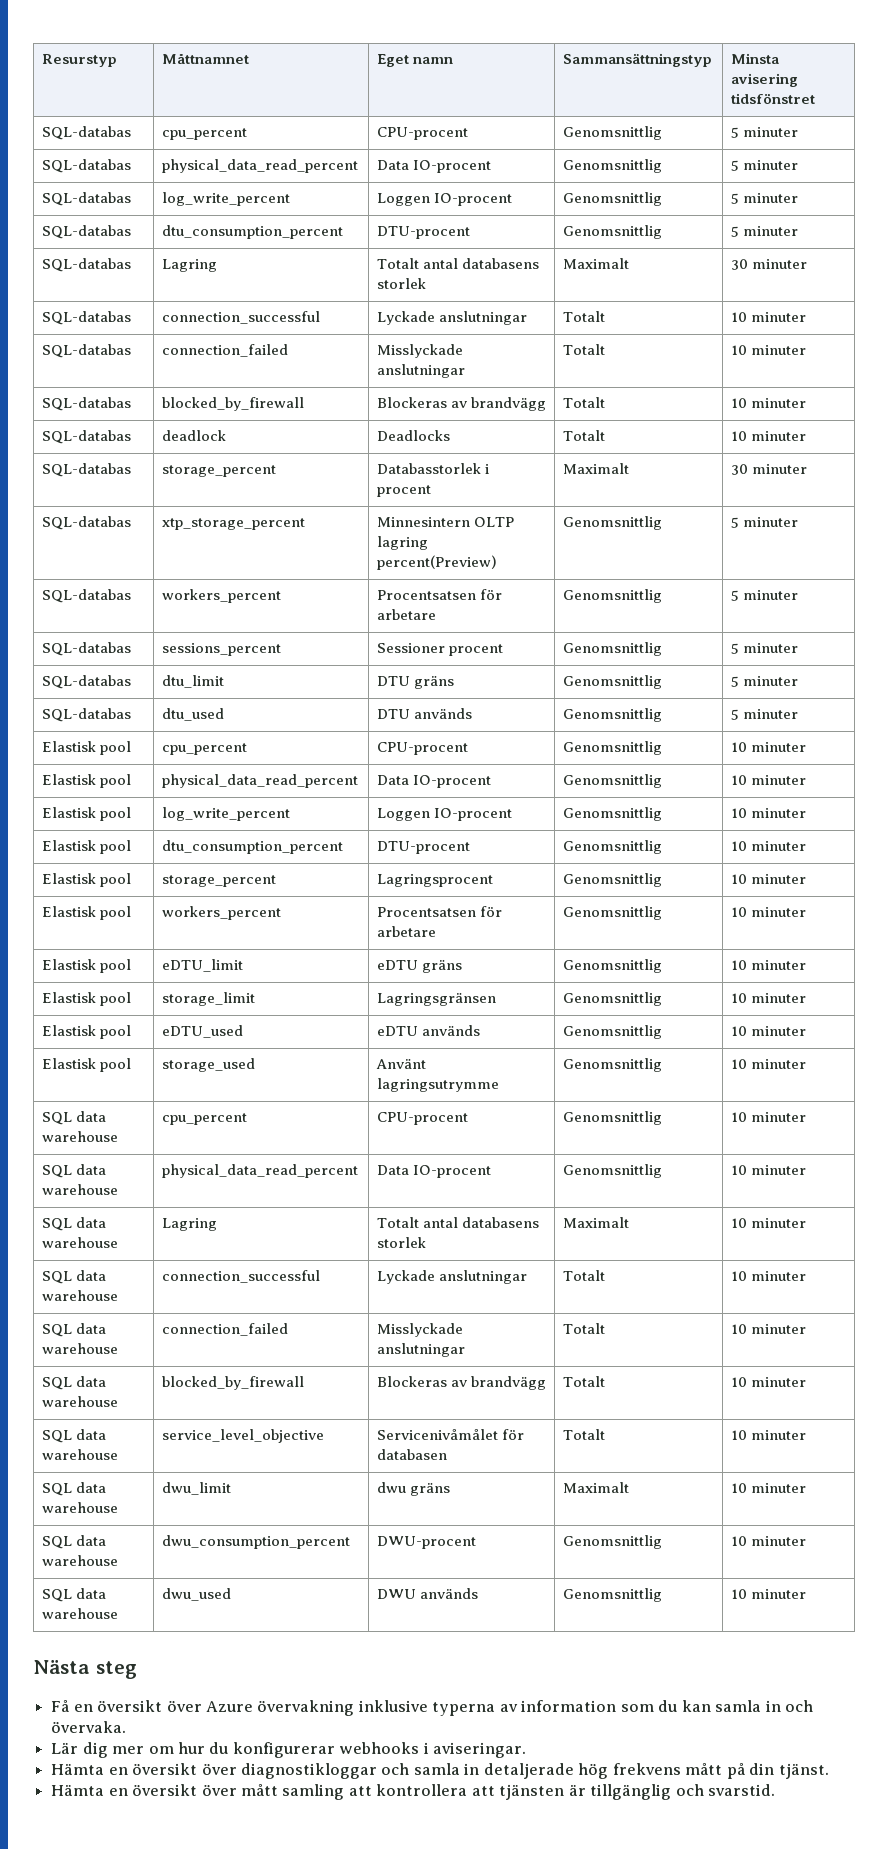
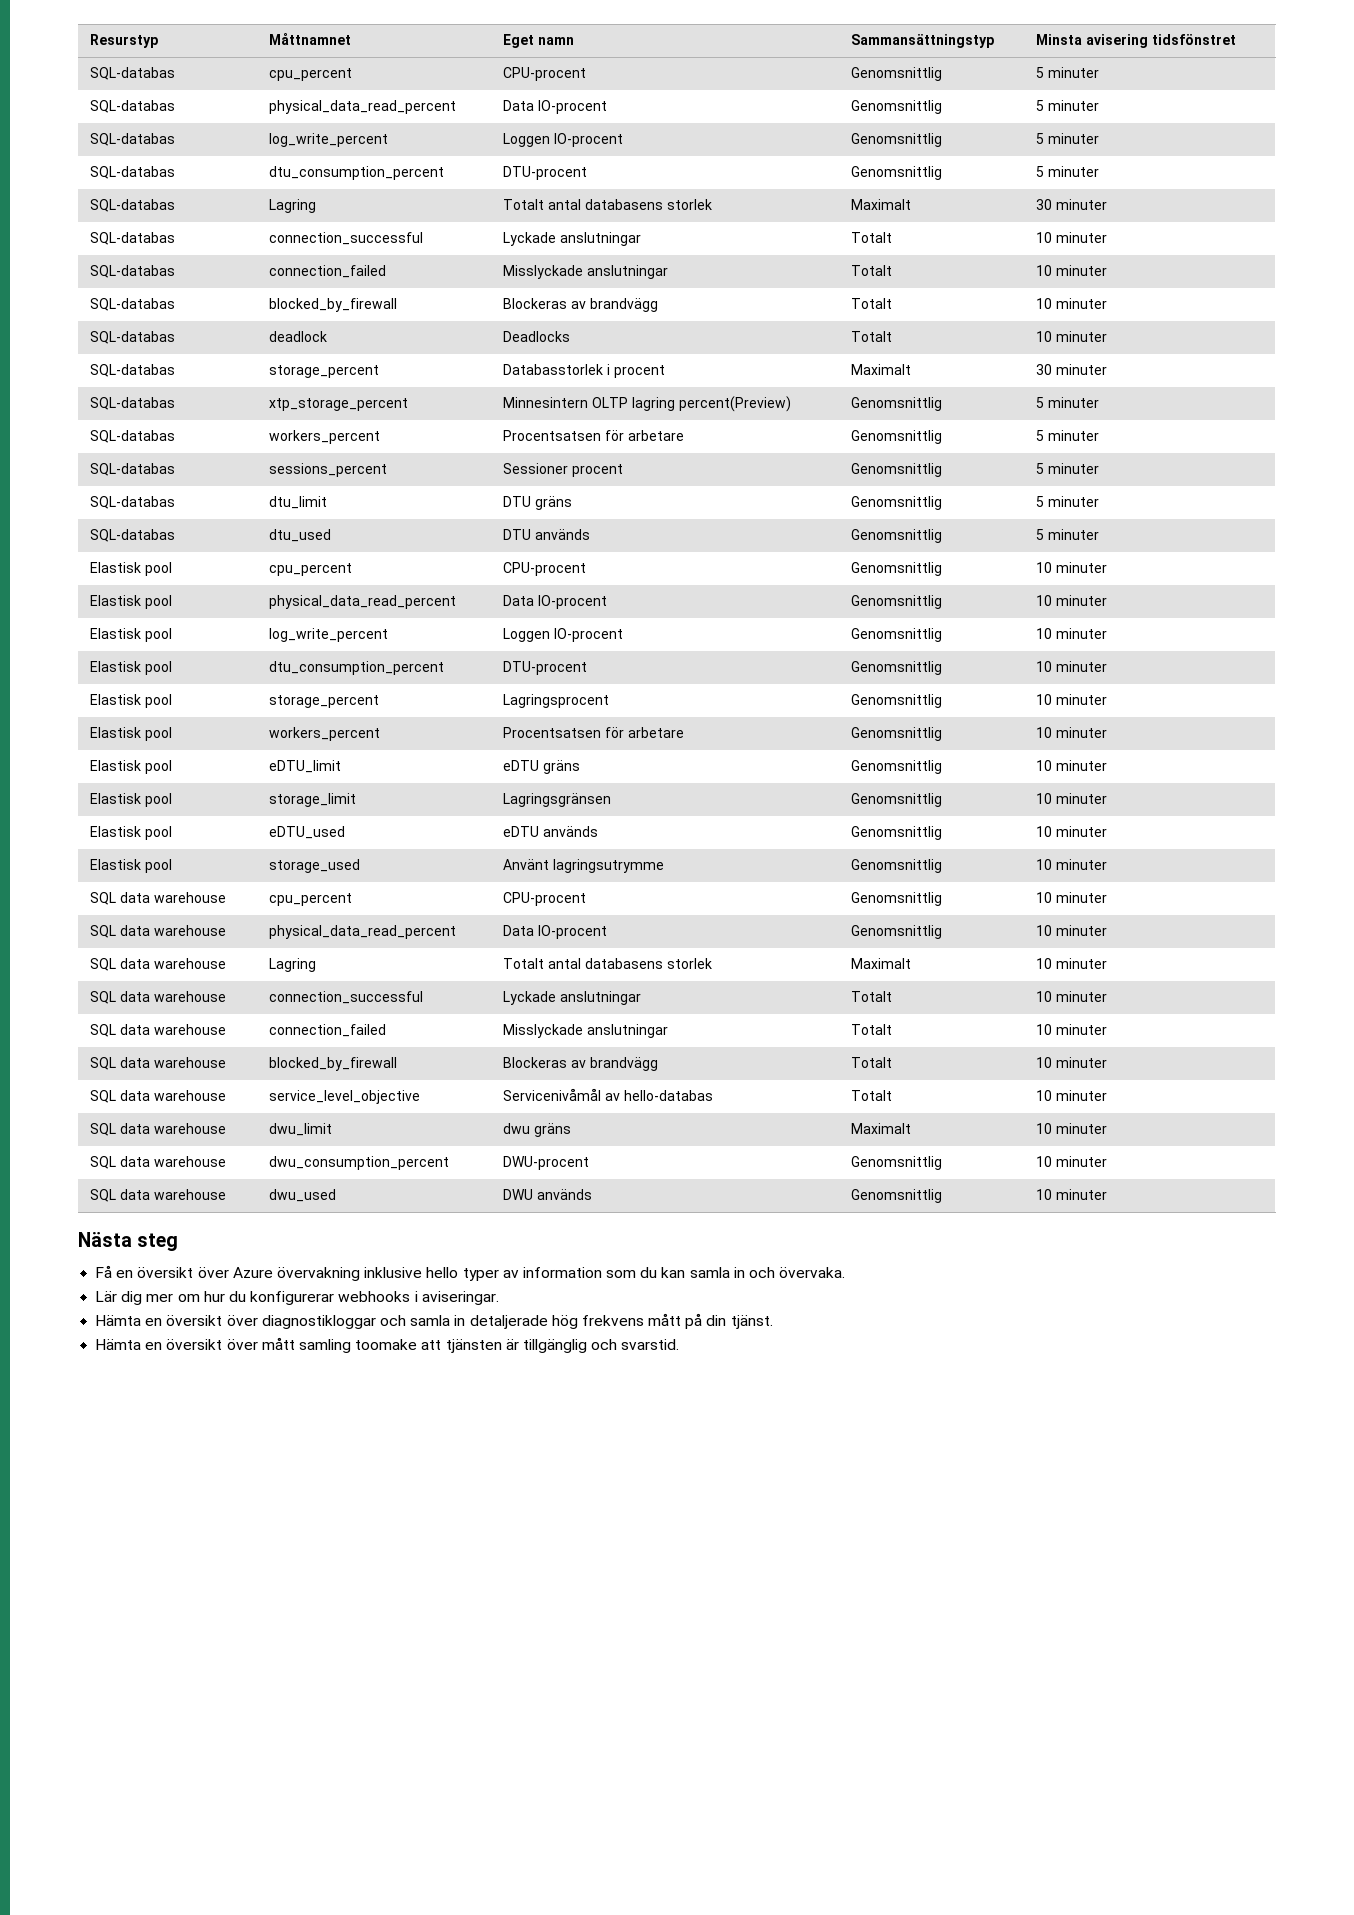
[376,1429,524,1440] [376,1449,447,1460] Servicenivåmålet för databasen -> [503,1088,713,1101] Servicenivåmål av hello-databas
[432,1702,496,1716] typerna -> [426,1267,499,1281] hello typer
[348,1784,468,1796] att kontrollera -> [355,1339,418,1350] toomake

